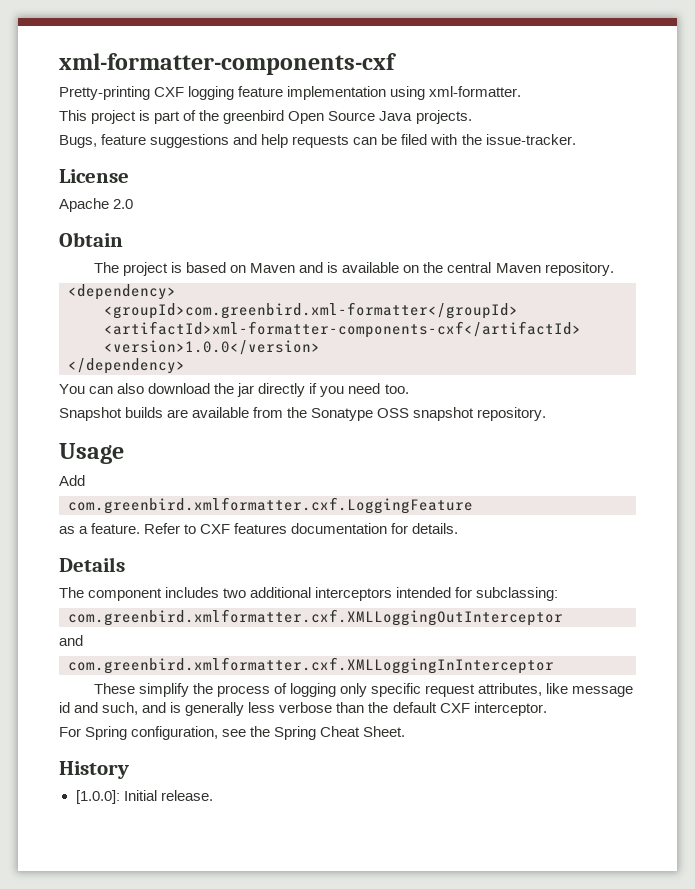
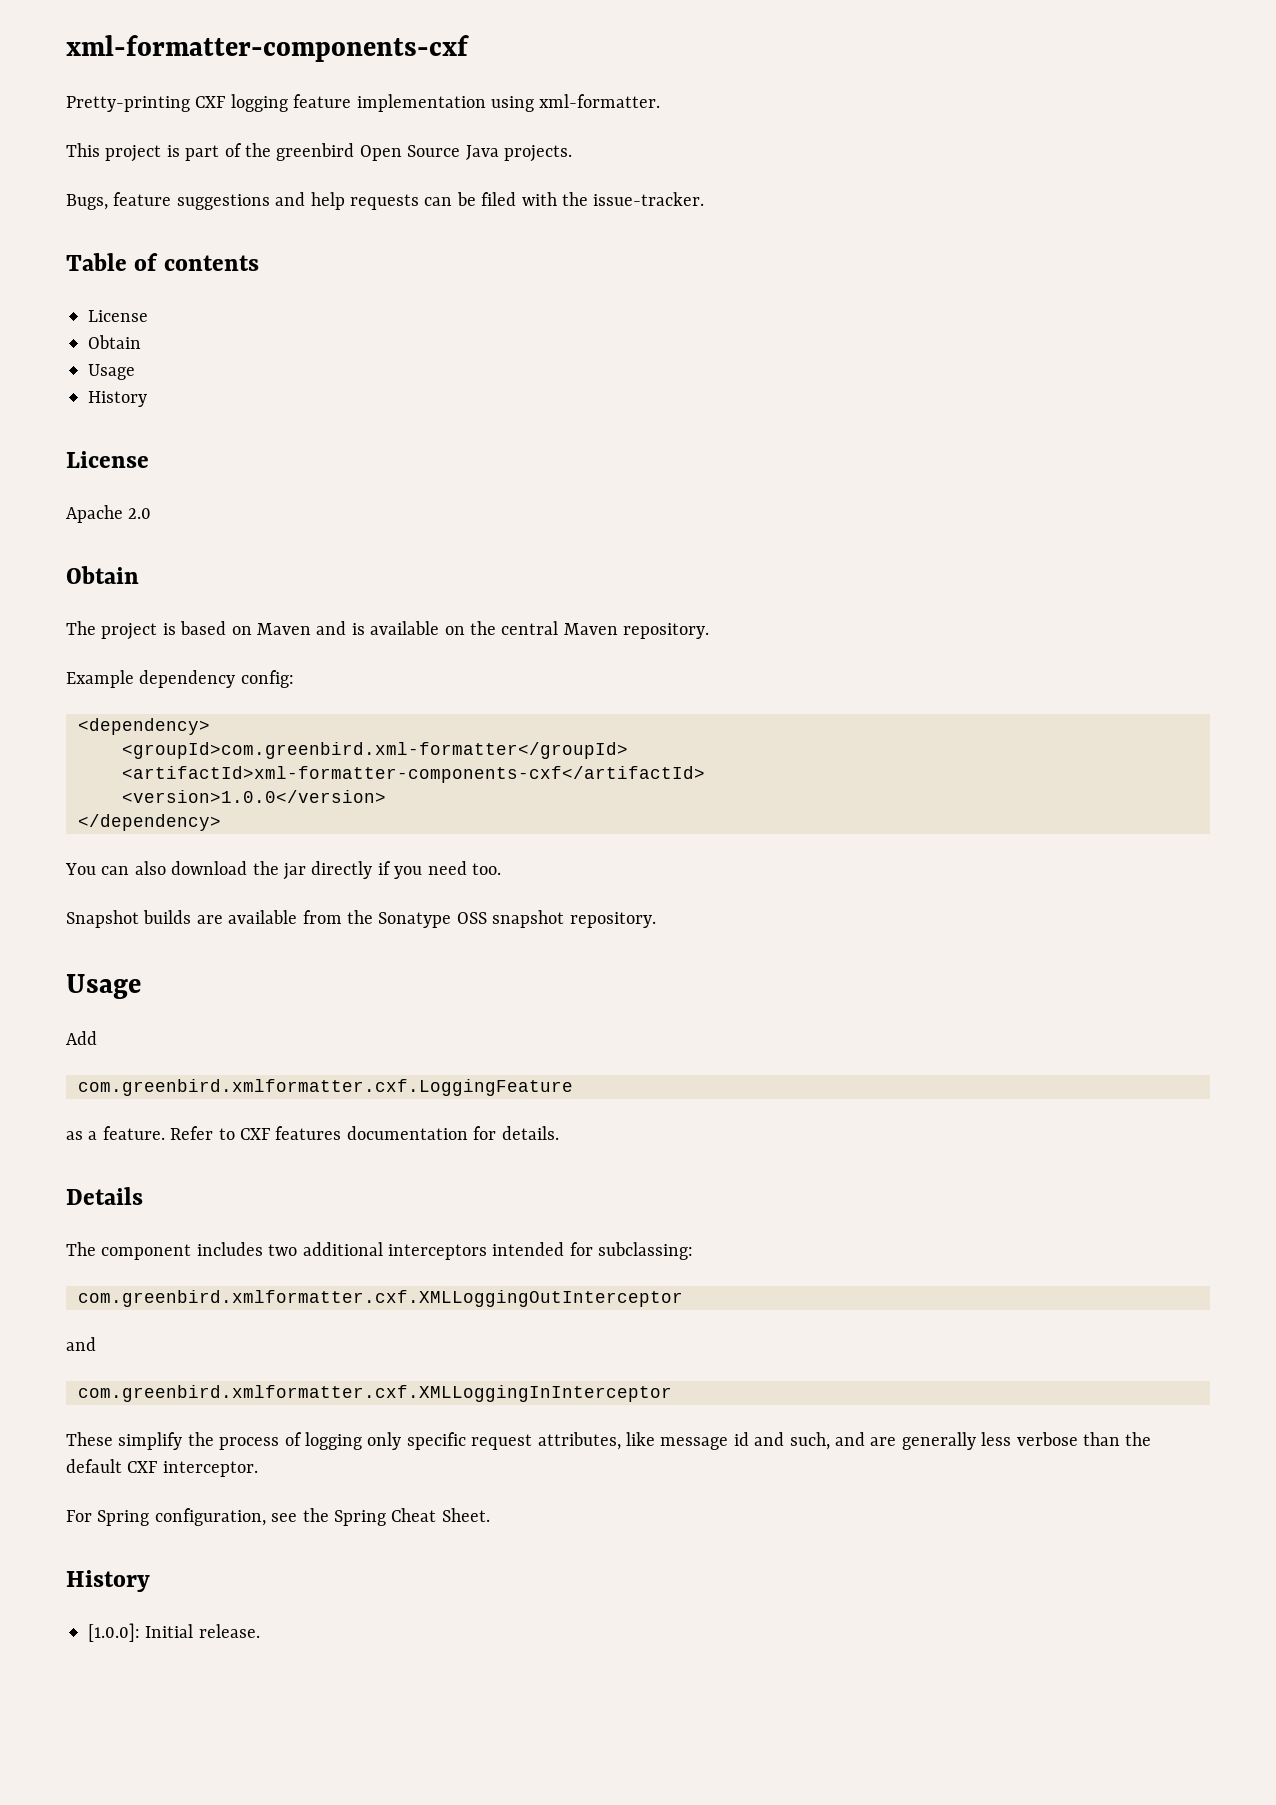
(576, 139) none -> [66,253,259,271] [88,310,148,322] [88,335,141,349] [88,364,135,380] [88,391,147,407] // Table of contents // License // Obtain // Usage // History
(614, 269) none -> [66,670,294,688] // Example dependency config:
[170,702,182,713] is -> [870,1437,897,1446] are

